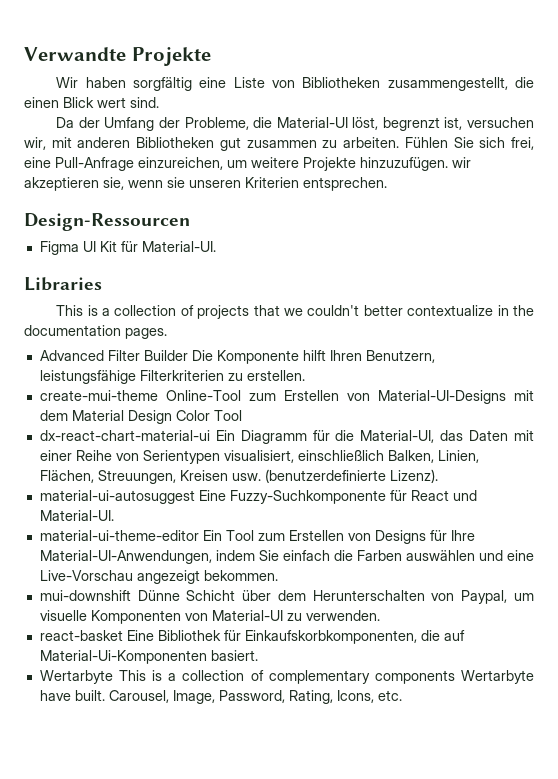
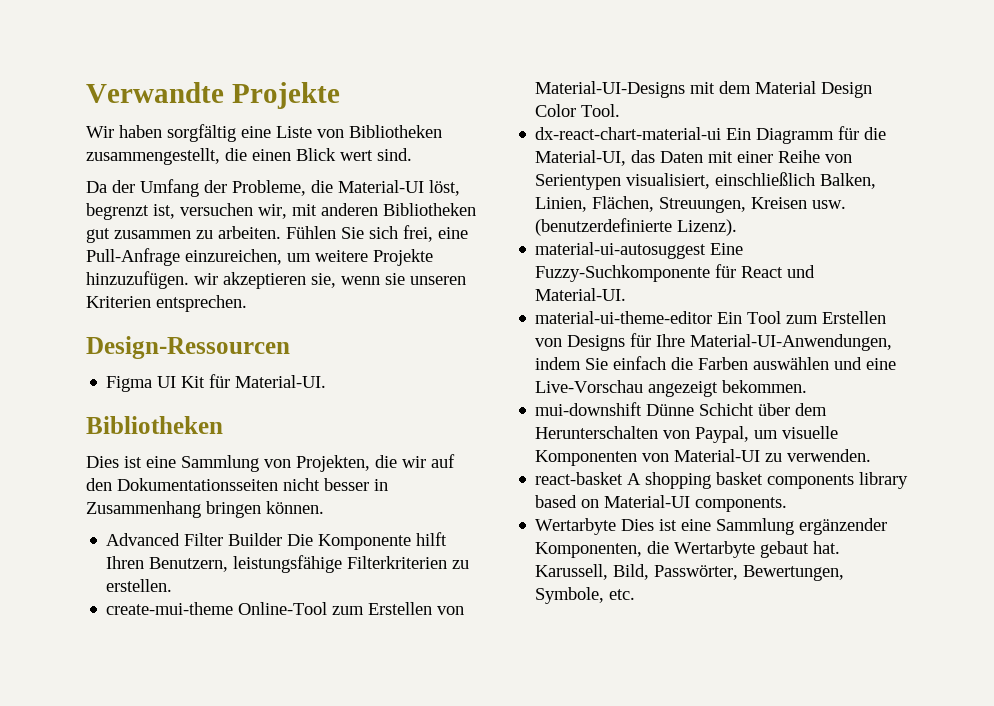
[24,277,102,291] [56,305,534,319] [24,325,167,339] Libraries // This is a collection of projects that we couldn't better contextualize in the documentation pages. -> [86,416,223,434] [86,454,455,472] [86,478,388,491] [86,501,324,518] Bibliotheken // Dies ist eine Sammlung von Projekten, die wir auf den Dokumentationsseiten nicht besser in Zusammenhang bringen können.
[213,410,242,421] Tool -> [581,104,621,117] Tool.
[126,630,465,644] [39,650,258,664] [39,670,534,684] [39,690,374,704] Eine Bibliothek für Einkaufskorbkomponenten, die auf Material-Ui-Komponenten basiert. // Wertarbyte This is a collection of complementary components Wertarbyte have built. Carousel, Image, Password, Rating, Icons, -> [627,472,909,489] [535,495,788,512] [535,518,888,535] [535,541,841,558] [535,564,845,581] [535,587,605,604] A shopping basket components library based on Material-UI components. // Wertarbyte Dies ist eine Sammlung ergänzender Komponenten, die Wertarbyte gebaut hat. Karussell, Bild, Passwörter, Bewertungen, Symbole,

